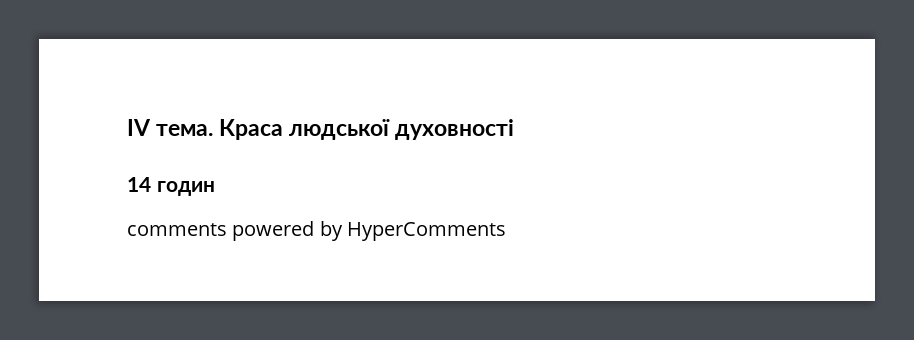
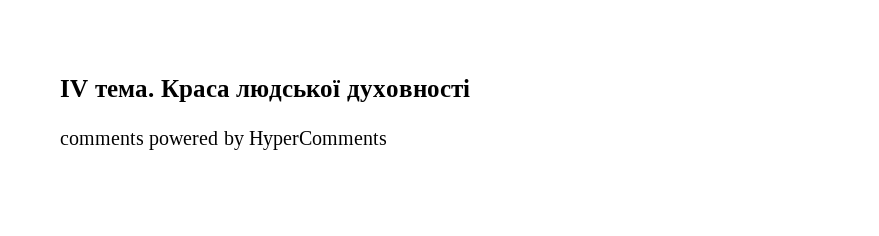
[127,177,215,196] // 14 годин -> (470, 90) none

